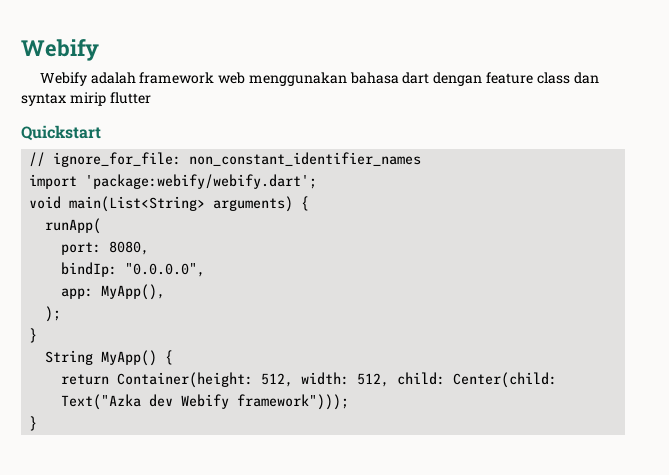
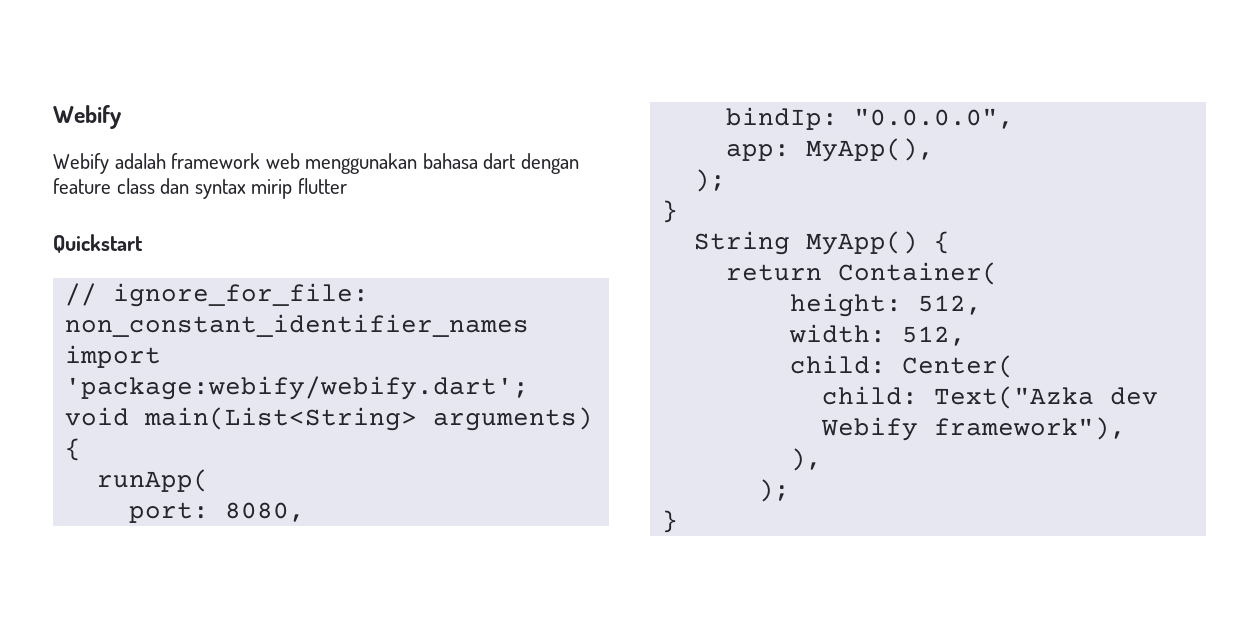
[117,372,294,388] Container(height: 512, -> [838,262,999,285] [790,293,983,317] Container( // height: 512, //
[397,372,558,388] [61,394,350,410] child: Center(child: Text("Azka dev Webify framework"))); -> [790,355,1015,378] [822,386,1159,409] [821,417,1127,441] [790,448,823,471] [758,479,791,502] // child: Center( // child: Text("Azka dev Webify framework"), // ), // );

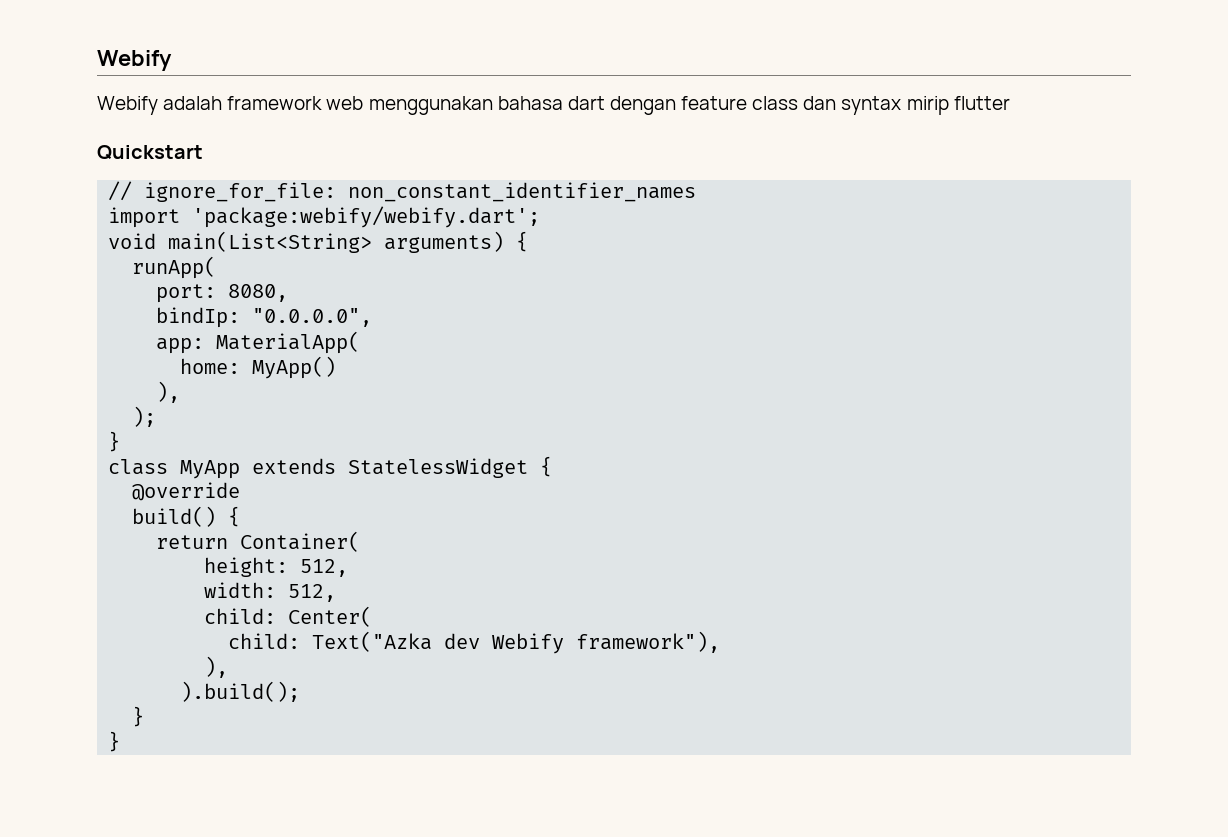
[806,138,935,162] [694,169,727,192] [662,200,679,223] [694,231,919,255] MyApp(), // ); // } // String MyApp() -> [216,331,361,354] [180,356,337,379] [156,381,181,403] [132,406,157,427] [108,431,121,452] [108,456,553,479] [132,482,241,501] [132,506,217,527] MaterialApp( // home: MyApp() // ), // ); // } // class MyApp extends StatelessWidget { // @override // build()
[758,479,791,502] [662,510,679,533] ); // } -> [180,681,301,702] [132,706,145,727] [108,731,121,752] ).build(); // } // }

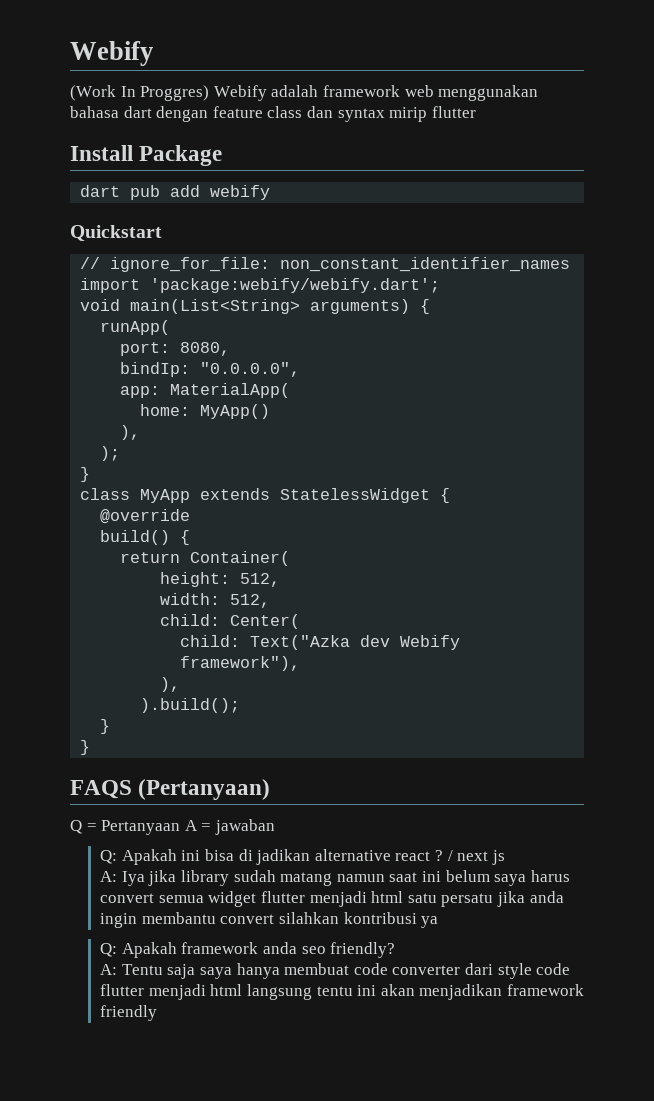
(172, 60) none -> [70,85,210,101] (Work In Proggres)
(1010, 103) none -> [70,145,223,166] [80,185,271,200] // Install Package // dart pub add webify
(121, 741) none -> [70,779,271,800] [70,819,275,835] [100,849,505,865] [100,870,570,886] [100,891,564,907] [100,912,439,928] [100,942,396,958] [100,963,571,979] [100,984,584,1000] [100,1005,158,1021] // FAQS (Pertanyaan) // Q = Pertanyaan A = jawaban // Q: Apakah ini bisa di jadikan alternative react ? / next js // A: Iya jika library sudah matang namun saat ini belum saya harus convert semua widget flutter menjadi html satu persatu jika anda ingin membantu convert silahkan kontribusi ya // Q: Apakah framework anda seo friendly? // A: Tentu saja saya hanya membuat code converter dari style code flutter menjadi html langsung tentu ini akan menjadikan framework friendly

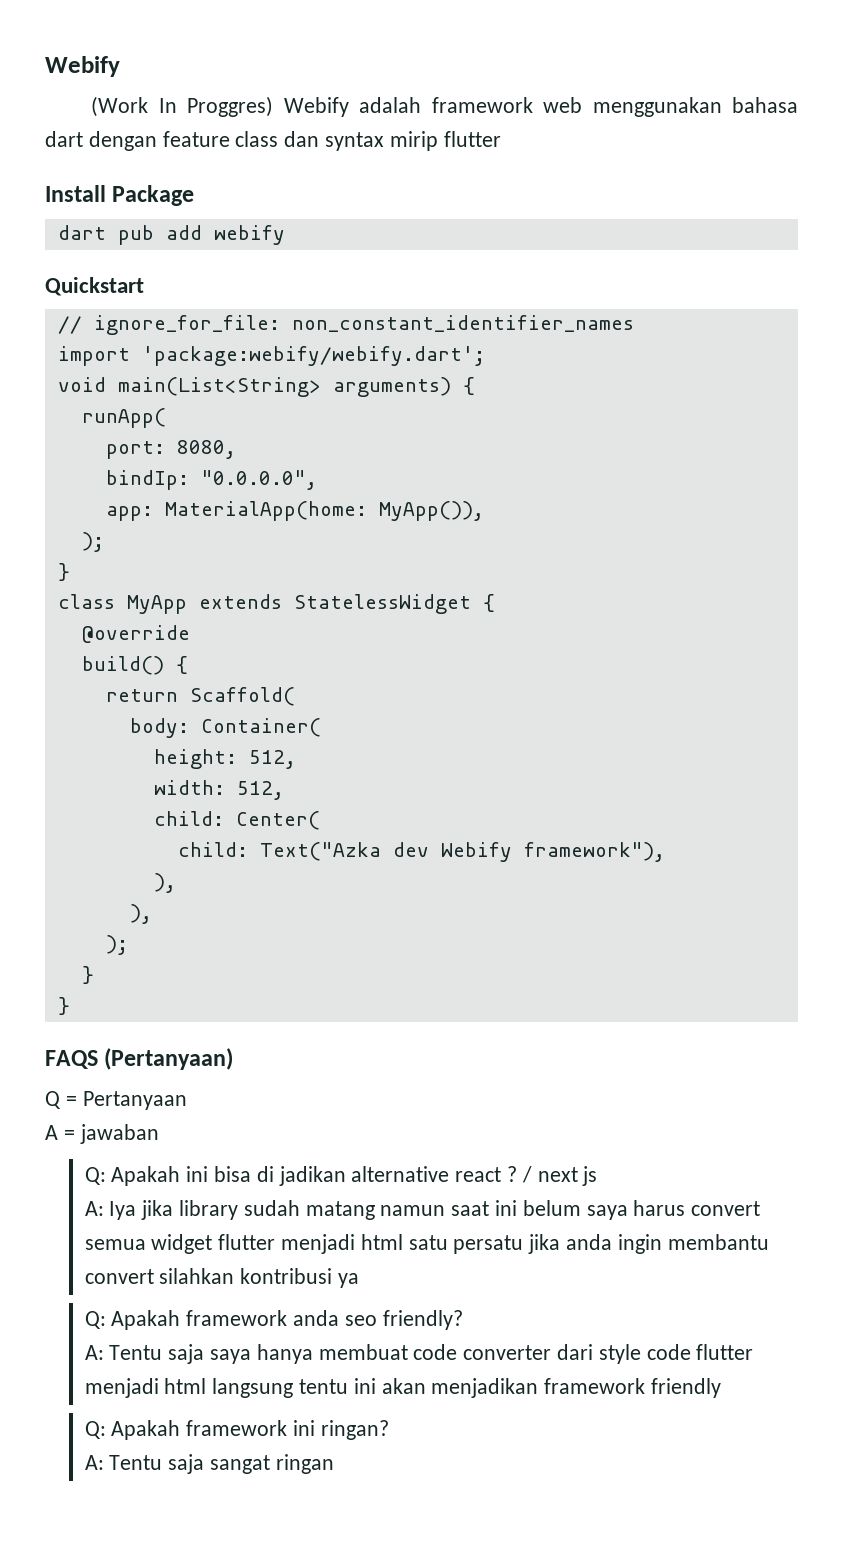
[170,383,291,398] [140,404,271,419] [120,425,141,440] MaterialApp( // home: MyApp() // ), -> [164,501,484,521] MaterialApp(home: MyApp()),
(181, 557) none -> [189,687,295,706] [129,718,189,738] Scaffold( // body:
[140,698,241,713] ).build(); -> [129,904,152,924] [105,935,128,955] ), // );
(181, 827) none -> (187, 1100) //
(158, 1013) none -> [84,1420,389,1440] [84,1454,334,1474] // Q: Apakah framework ini ringan? // A: Tentu saja sangat ringan

